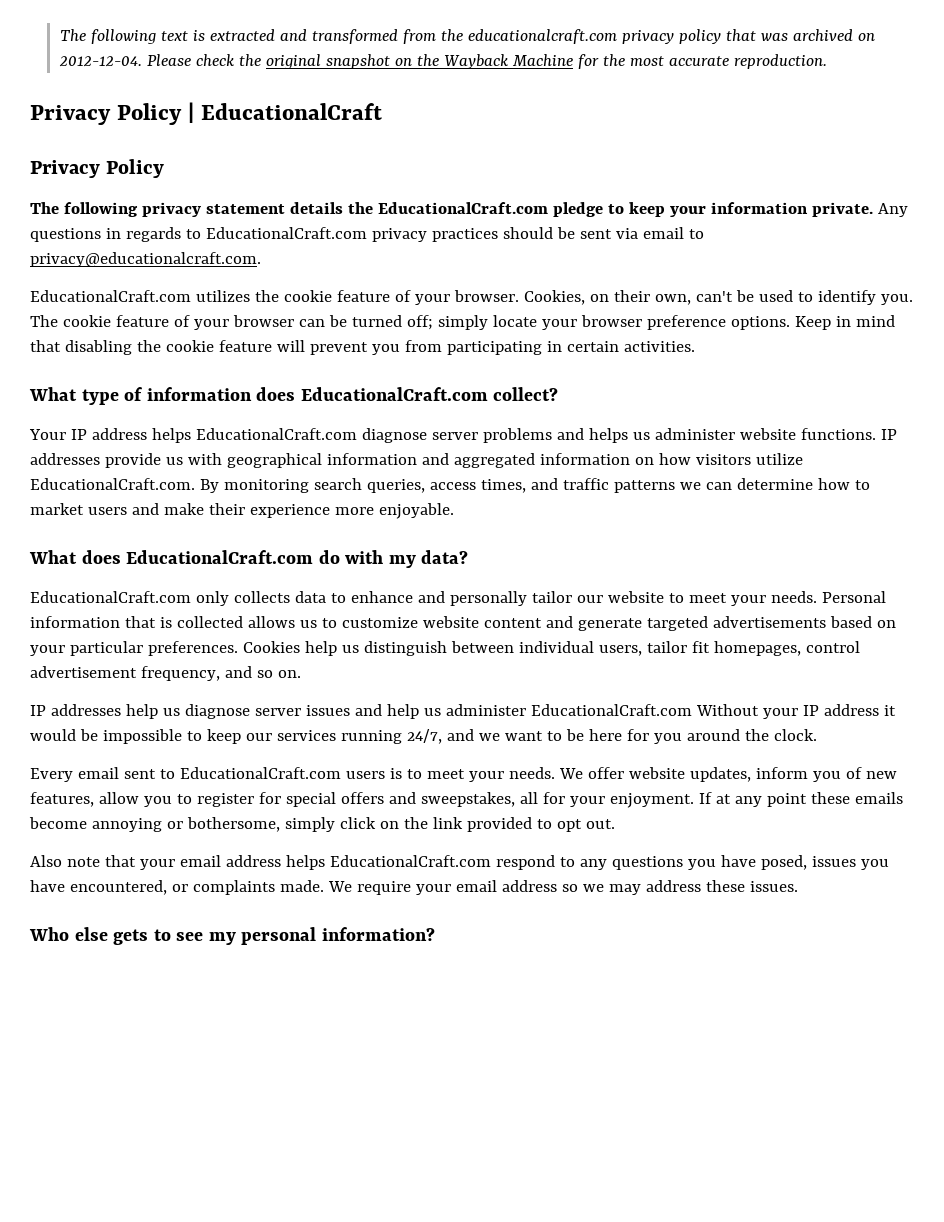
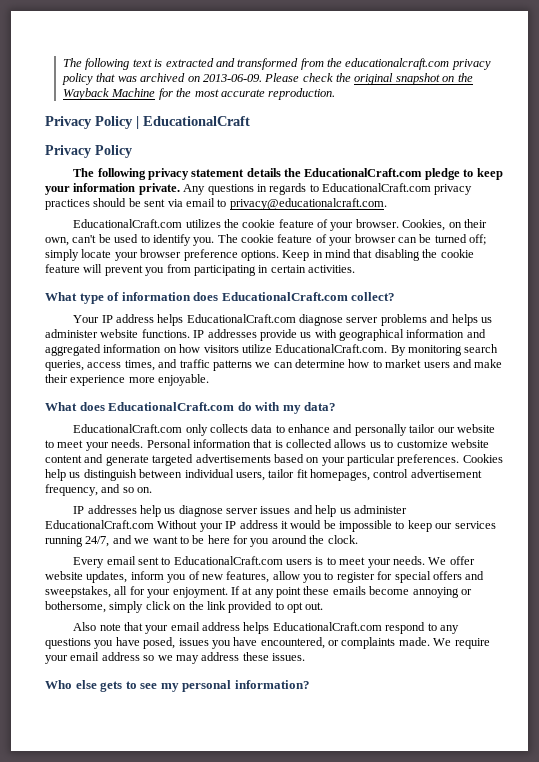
[58,56,142,67] 2012-12-04. -> [202,74,262,82] 2013-06-09.

